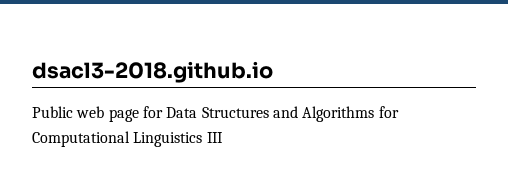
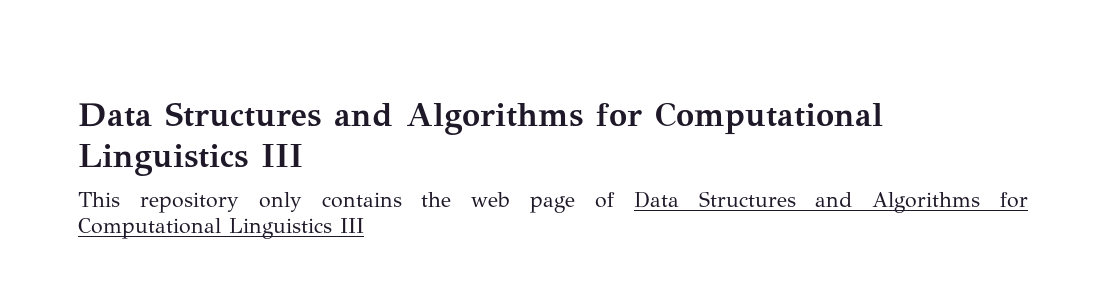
[32,61,273,83] [32,106,399,122] [32,131,223,147] dsacl3-2018.github.io // Public web page for Data Structures and Algorithms for Computational Linguistics III -> [78,102,883,135] [78,144,303,176] [78,191,1028,213] [78,218,364,239] Data Structures and Algorithms for Computational Linguistics III // This repository only contains the web page of Data Structures and Algorithms for Computational Linguistics III

